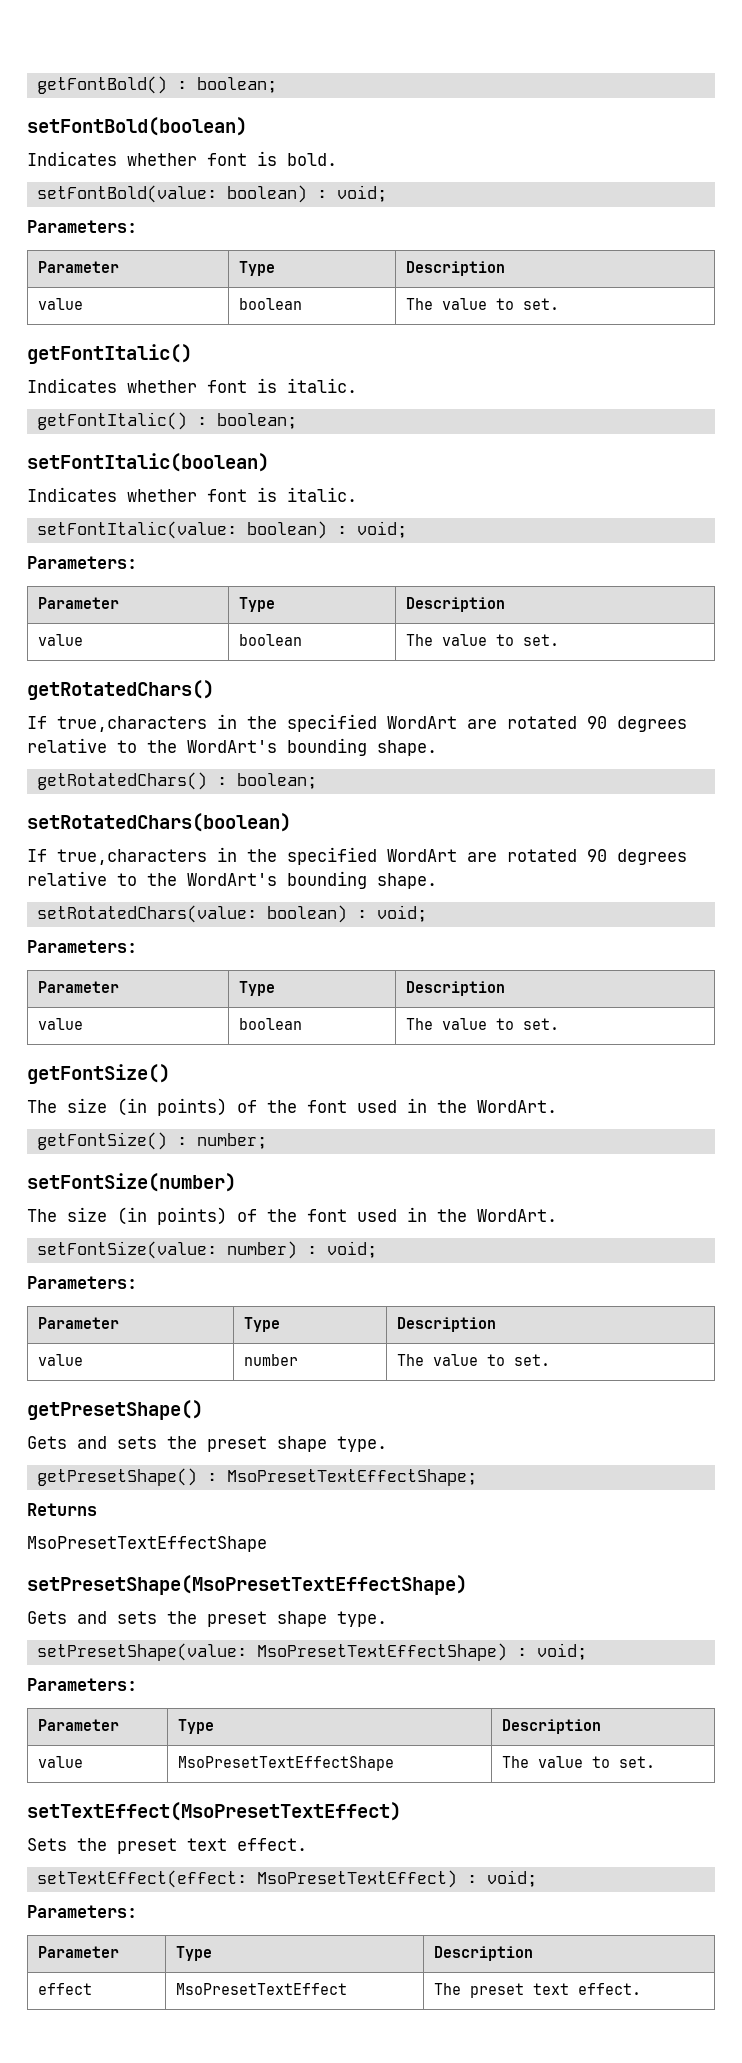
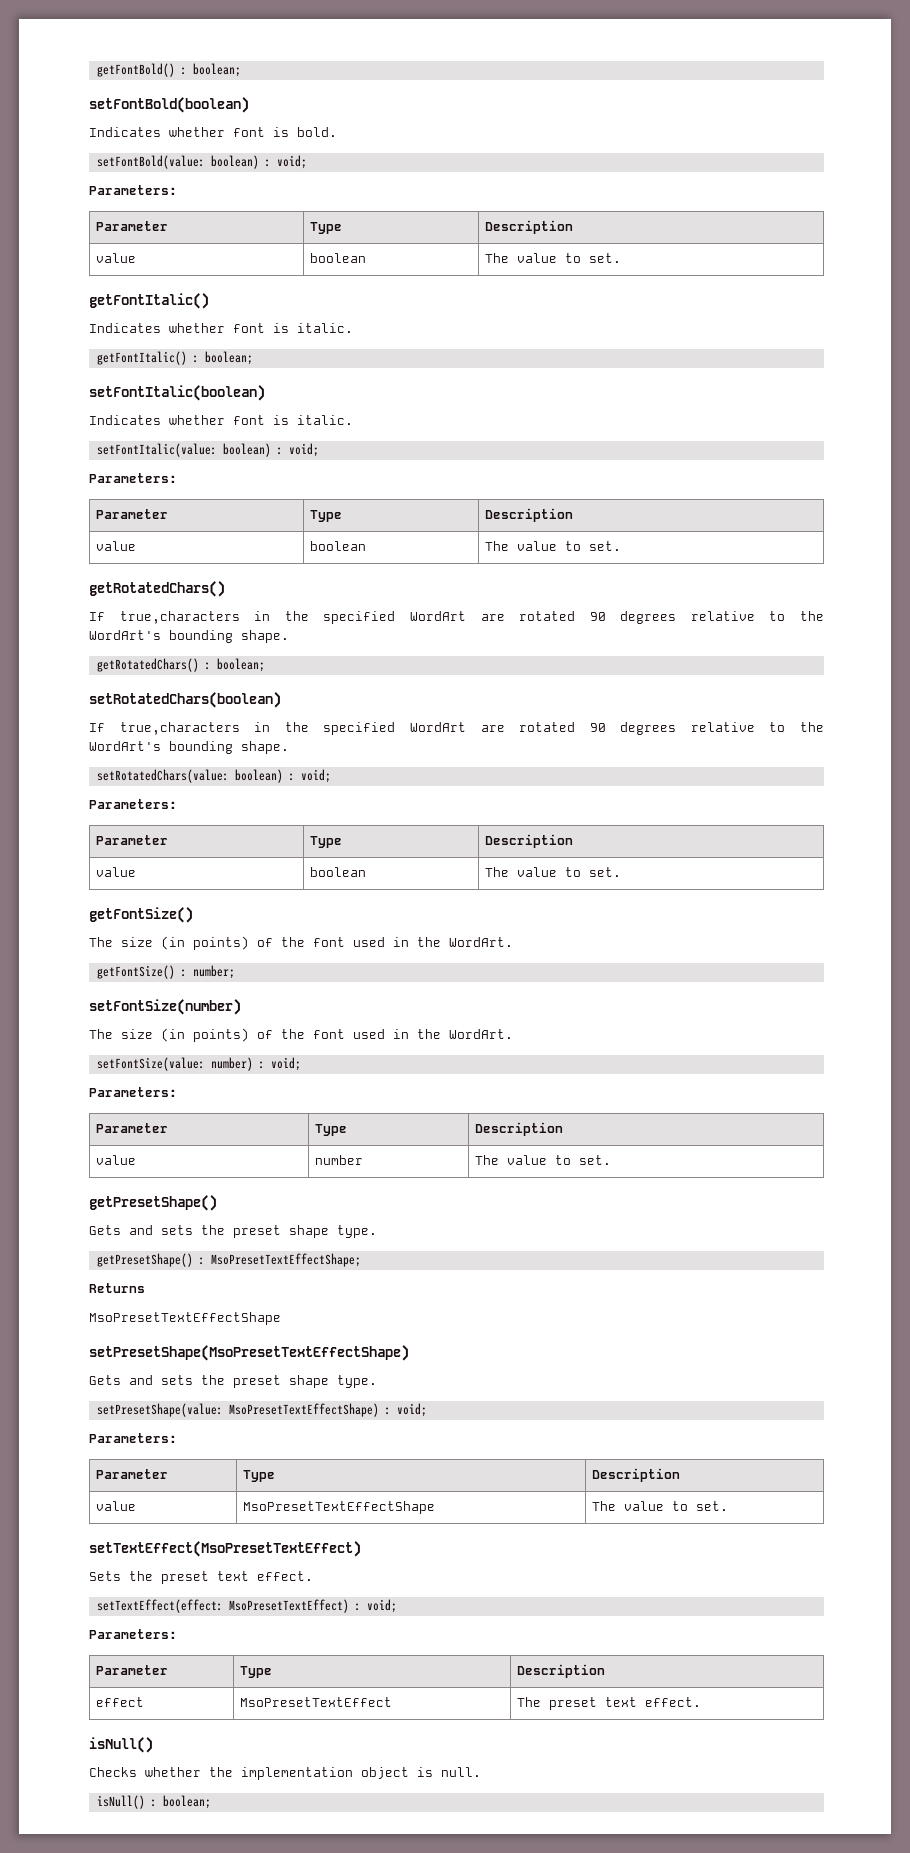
(642, 1989) none -> [89,1737,153,1753] [89,1767,481,1780] [96,1795,211,1809] // isNull() // Checks whether the implementation object is null. // isNull() : boolean;

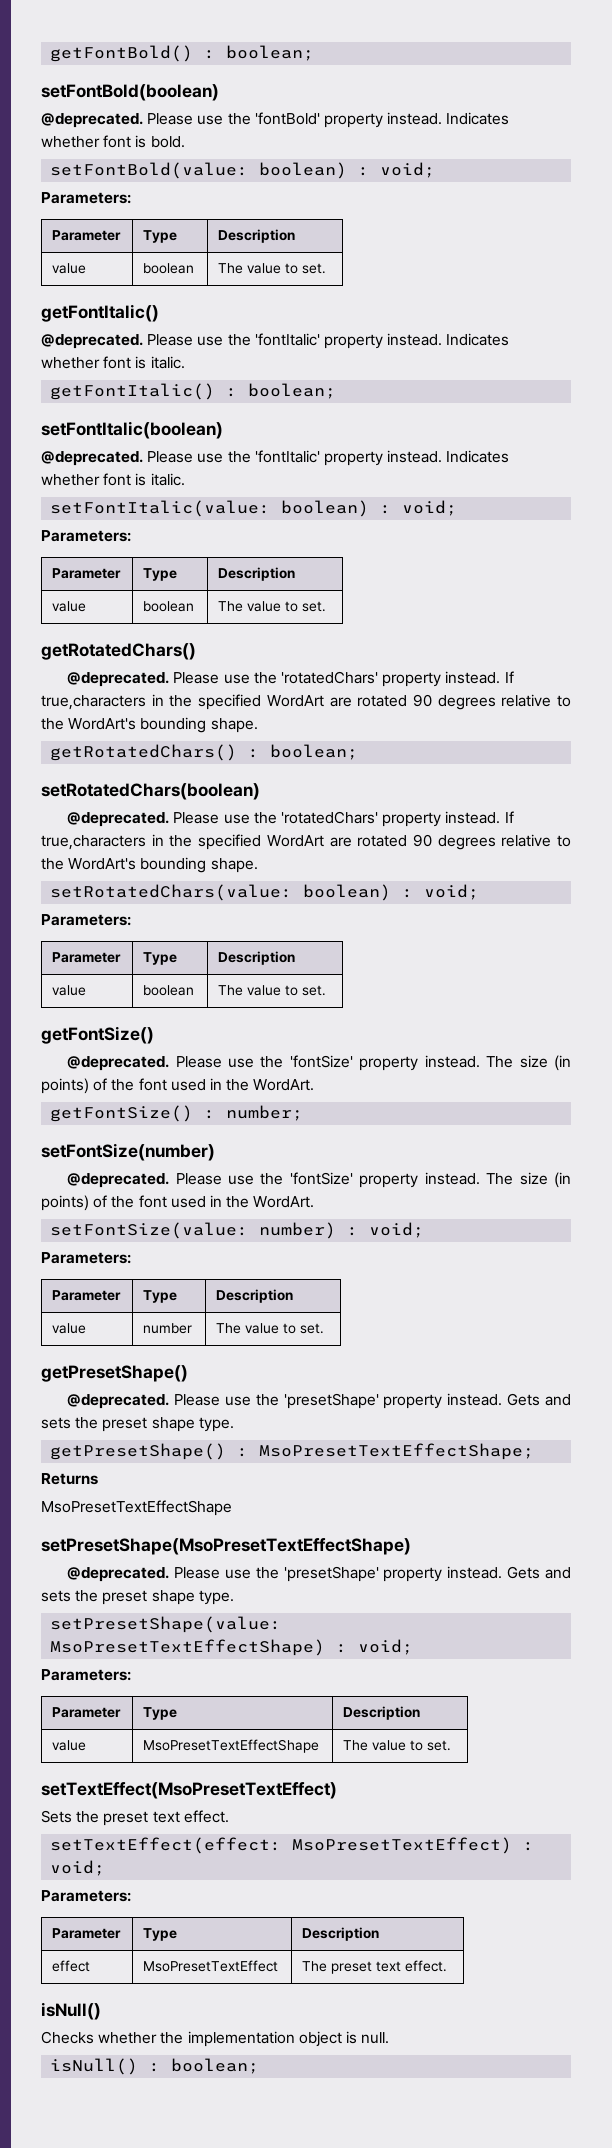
(249, 105) none -> [41,112,443,128] @deprecated. Please use the 'fontBold' property instead.
(209, 301) none -> [41,333,443,349] @deprecated. Please use the 'fontItalic' property instead.
(265, 393) none -> [41,450,443,466] @deprecated. Please use the 'fontItalic' property instead.
(225, 589) none -> [67,671,501,687] @deprecated. Please use the 'rotatedChars' property instead.
(281, 700) none -> [67,811,501,827] @deprecated. Please use the 'rotatedChars' property instead.
(193, 915) none -> [67,1055,480,1071] @deprecated. Please use the 'fontSize' property instead.
(241, 1007) none -> [67,1172,480,1188] @deprecated. Please use the 'fontSize' property instead.
(217, 1203) none -> [67,1393,503,1409] @deprecated. Please use the 'presetShape' property instead.
(409, 1353) none -> [67,1566,503,1582] @deprecated. Please use the 'presetShape' property instead.

